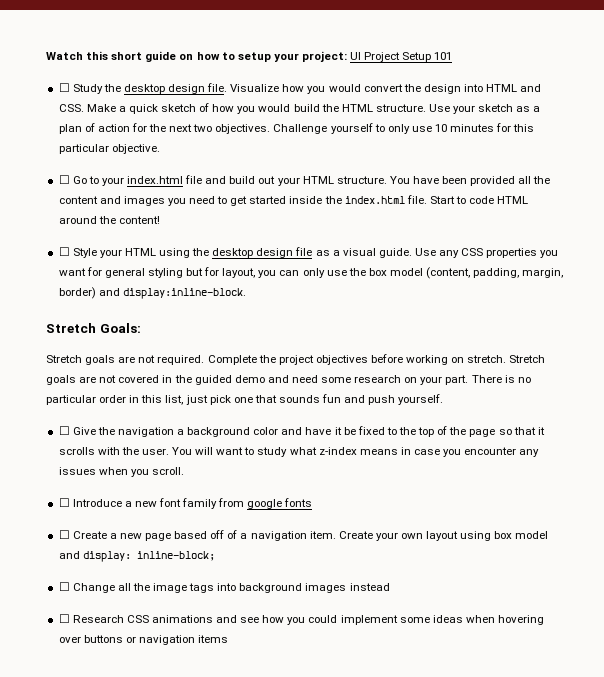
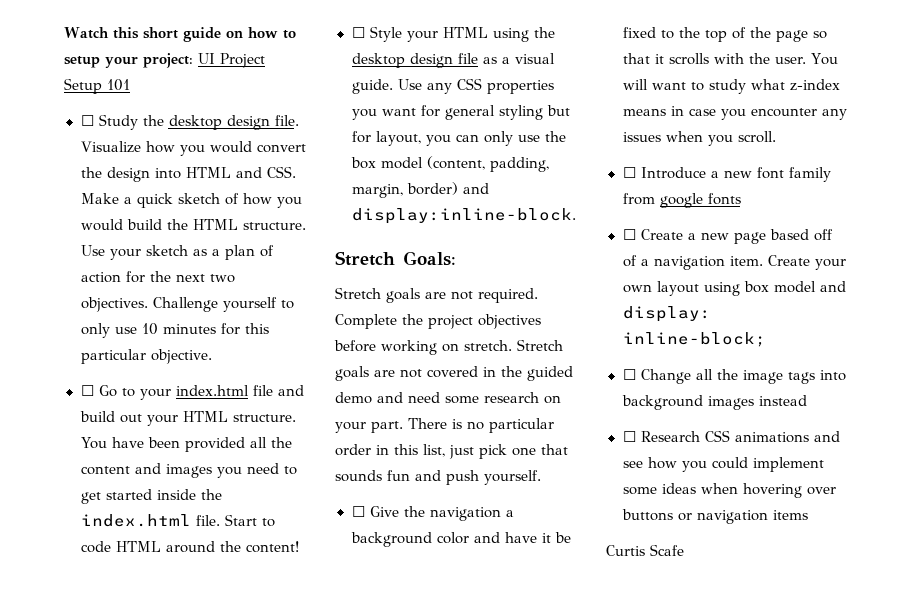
(229, 639) none -> [606,544,684,556] // Curtis Scafe

